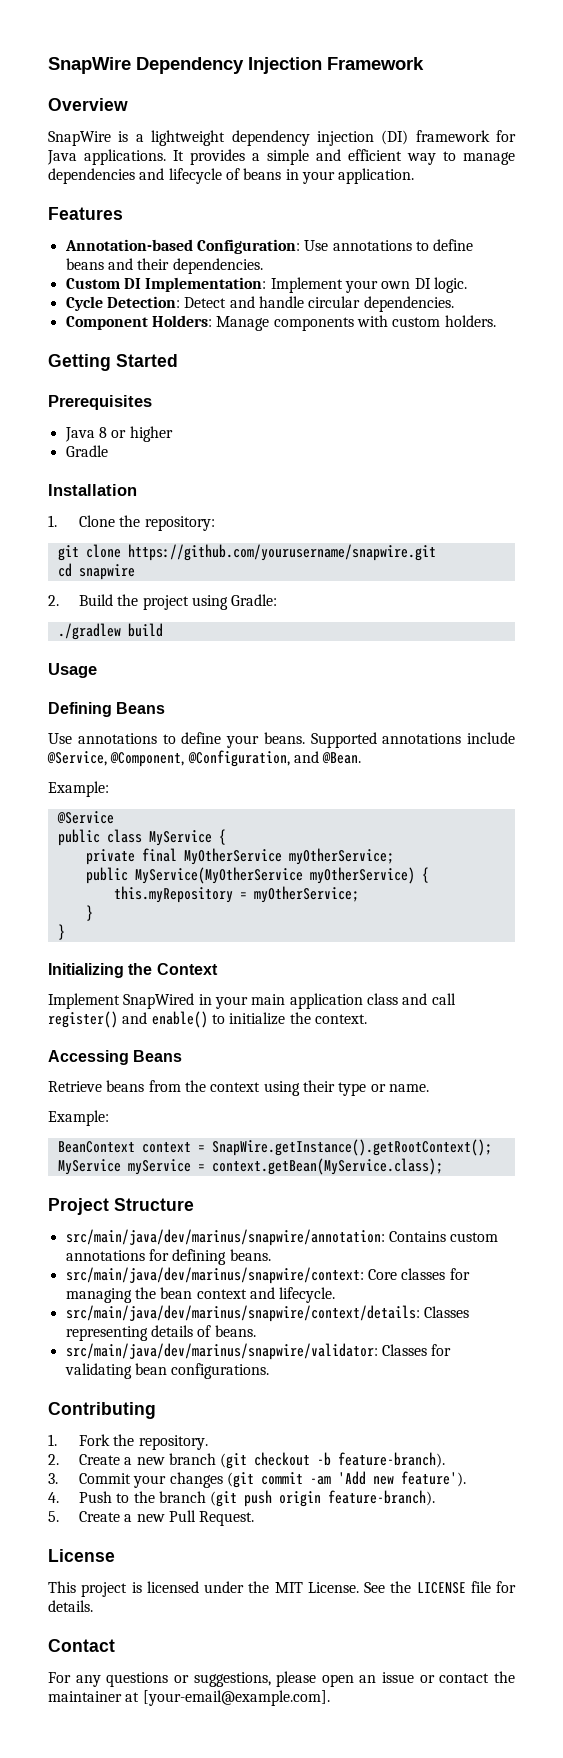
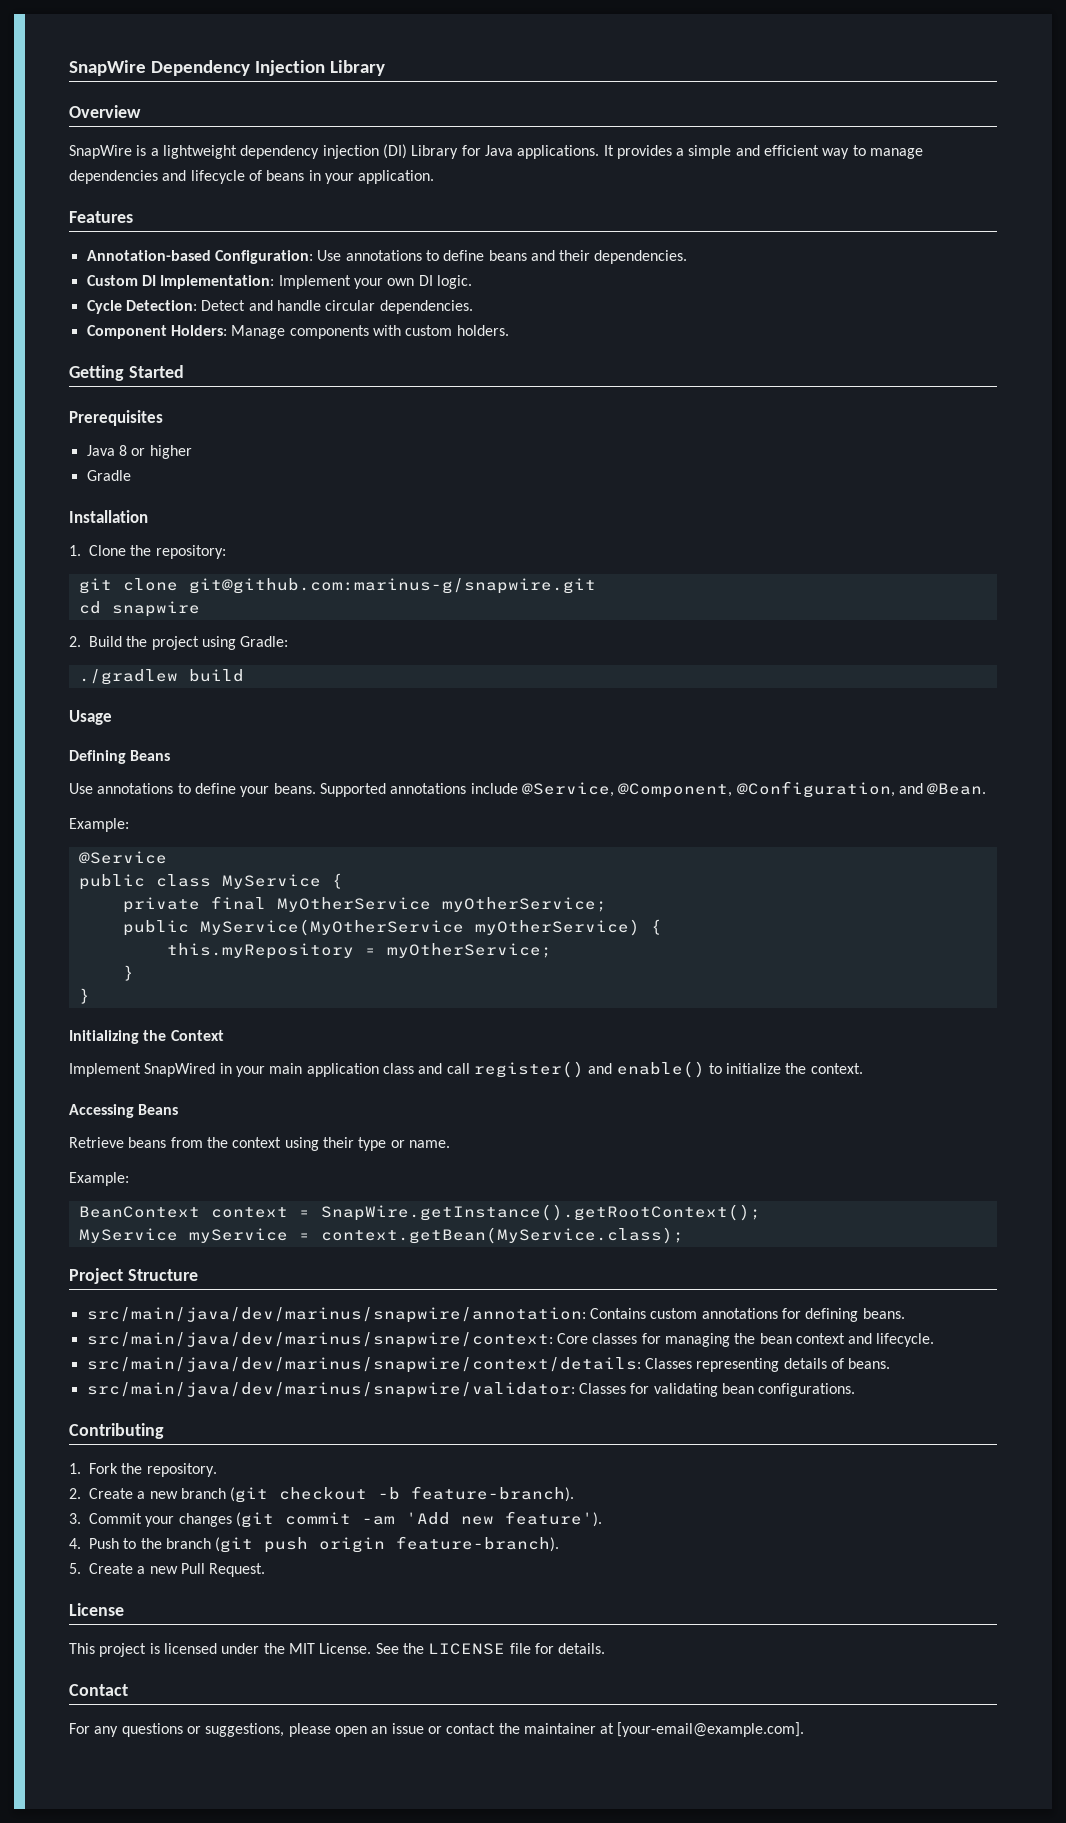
[327,57,424,70] Framework -> [329,60,385,76] Library
[415,130,490,142] framework -> [411,145,459,159] Library
[127,544,436,561] https://github.com/yourusername/snapwire.git -> [188,578,596,594] git@github.com:marinus-g/snapwire.git

